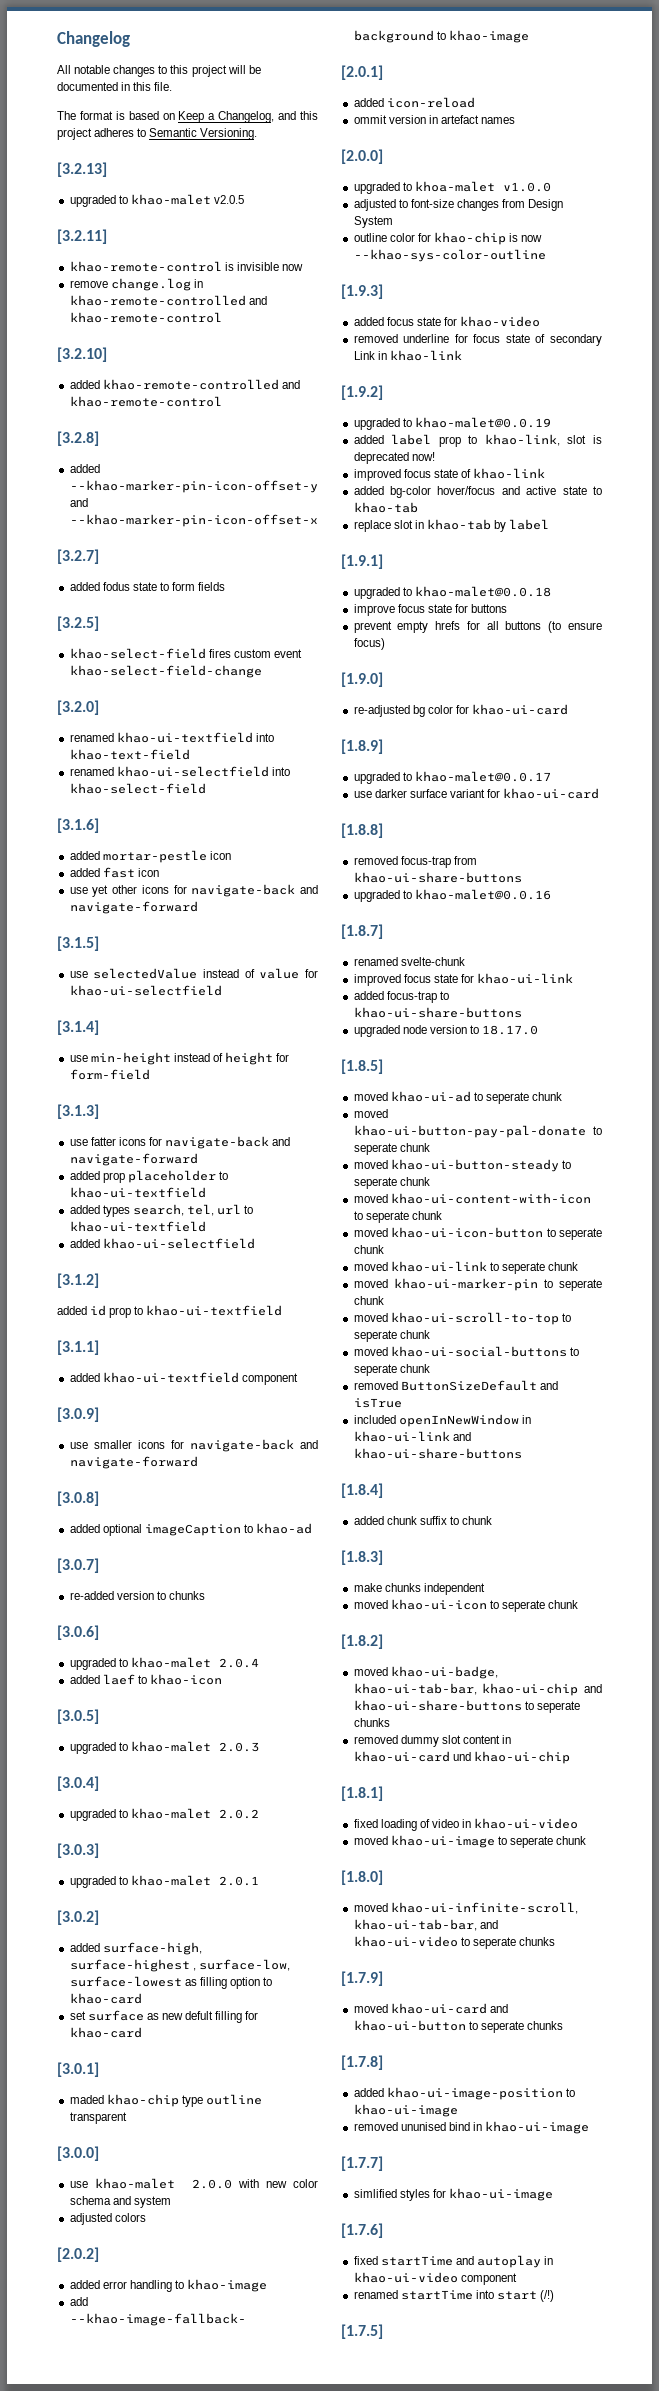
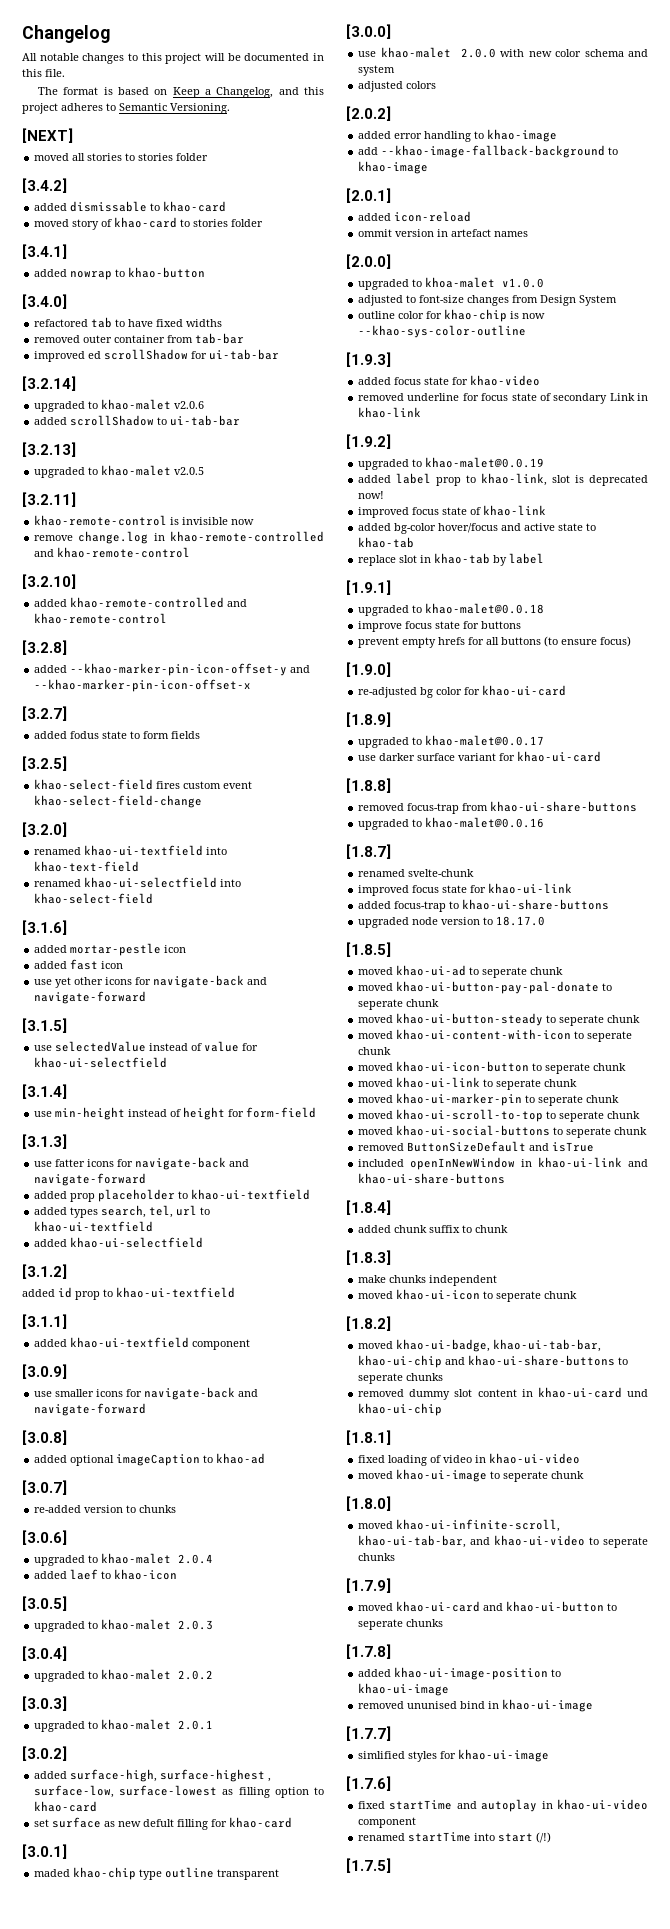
(258, 134) none -> [22,128,73,143] [34,153,209,161] [22,178,67,193] [34,201,227,212] [34,217,264,230] [22,244,67,259] [34,267,206,280] [22,294,67,309] [34,317,223,328] [34,333,245,344] [34,349,280,362] [22,376,76,391] [34,399,205,412] [34,415,241,426] // [NEXT] // moved all stories to stories folder // [3.4.2] // added dismissable to khao-card // moved story of khao-card to stories folder // [3.4.1] // added nowrap to khao-button // [3.4.0] // refactored tab to have fixed widths // removed outer container from tab-bar // improved ed scrollShadow for ui-tab-bar // [3.2.14] // upgraded to khao-malet v2.0.6 // added scrollShadow to ui-tab-bar

